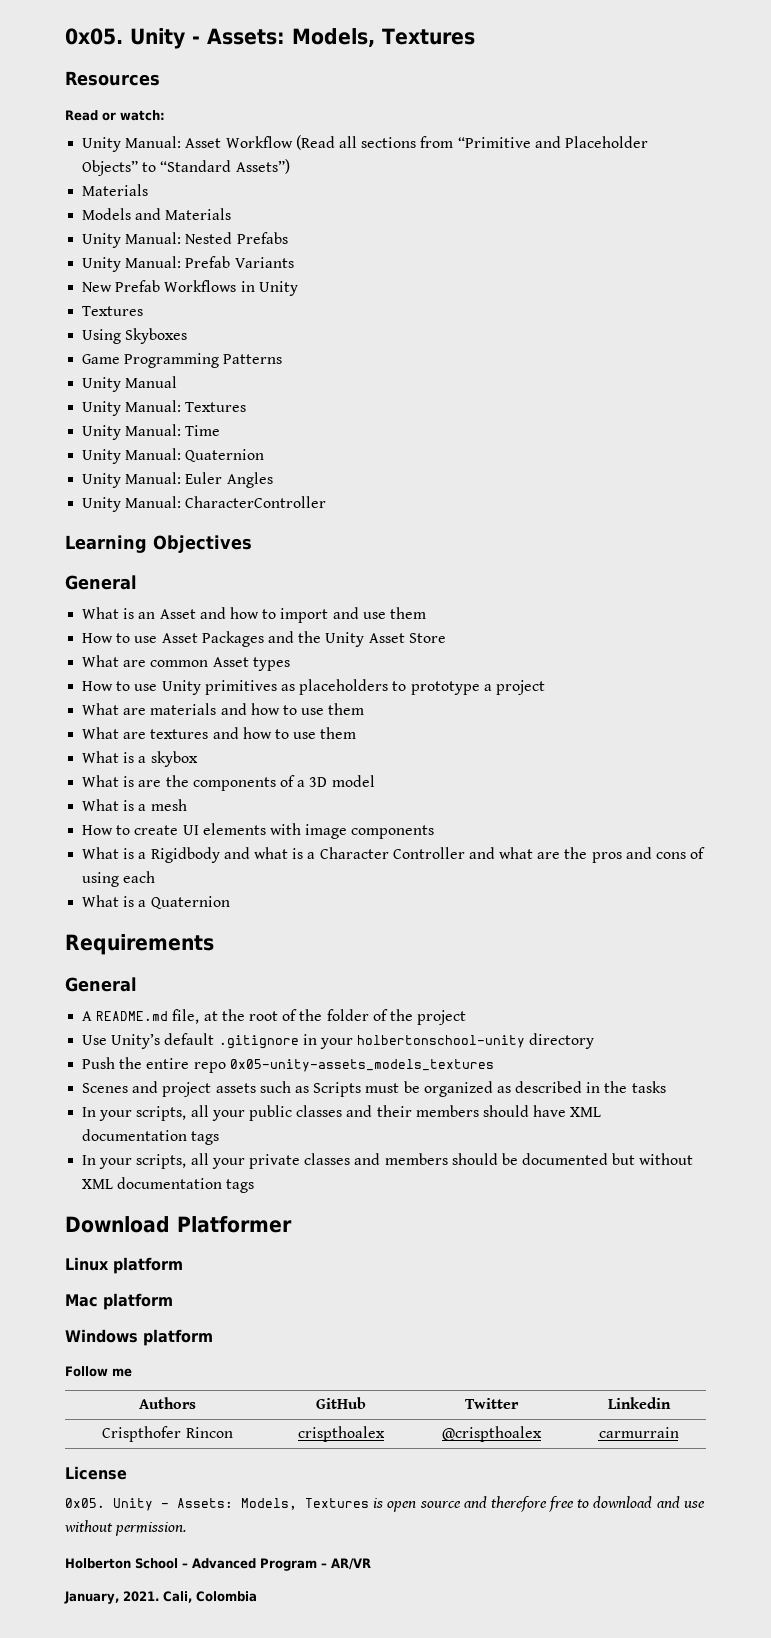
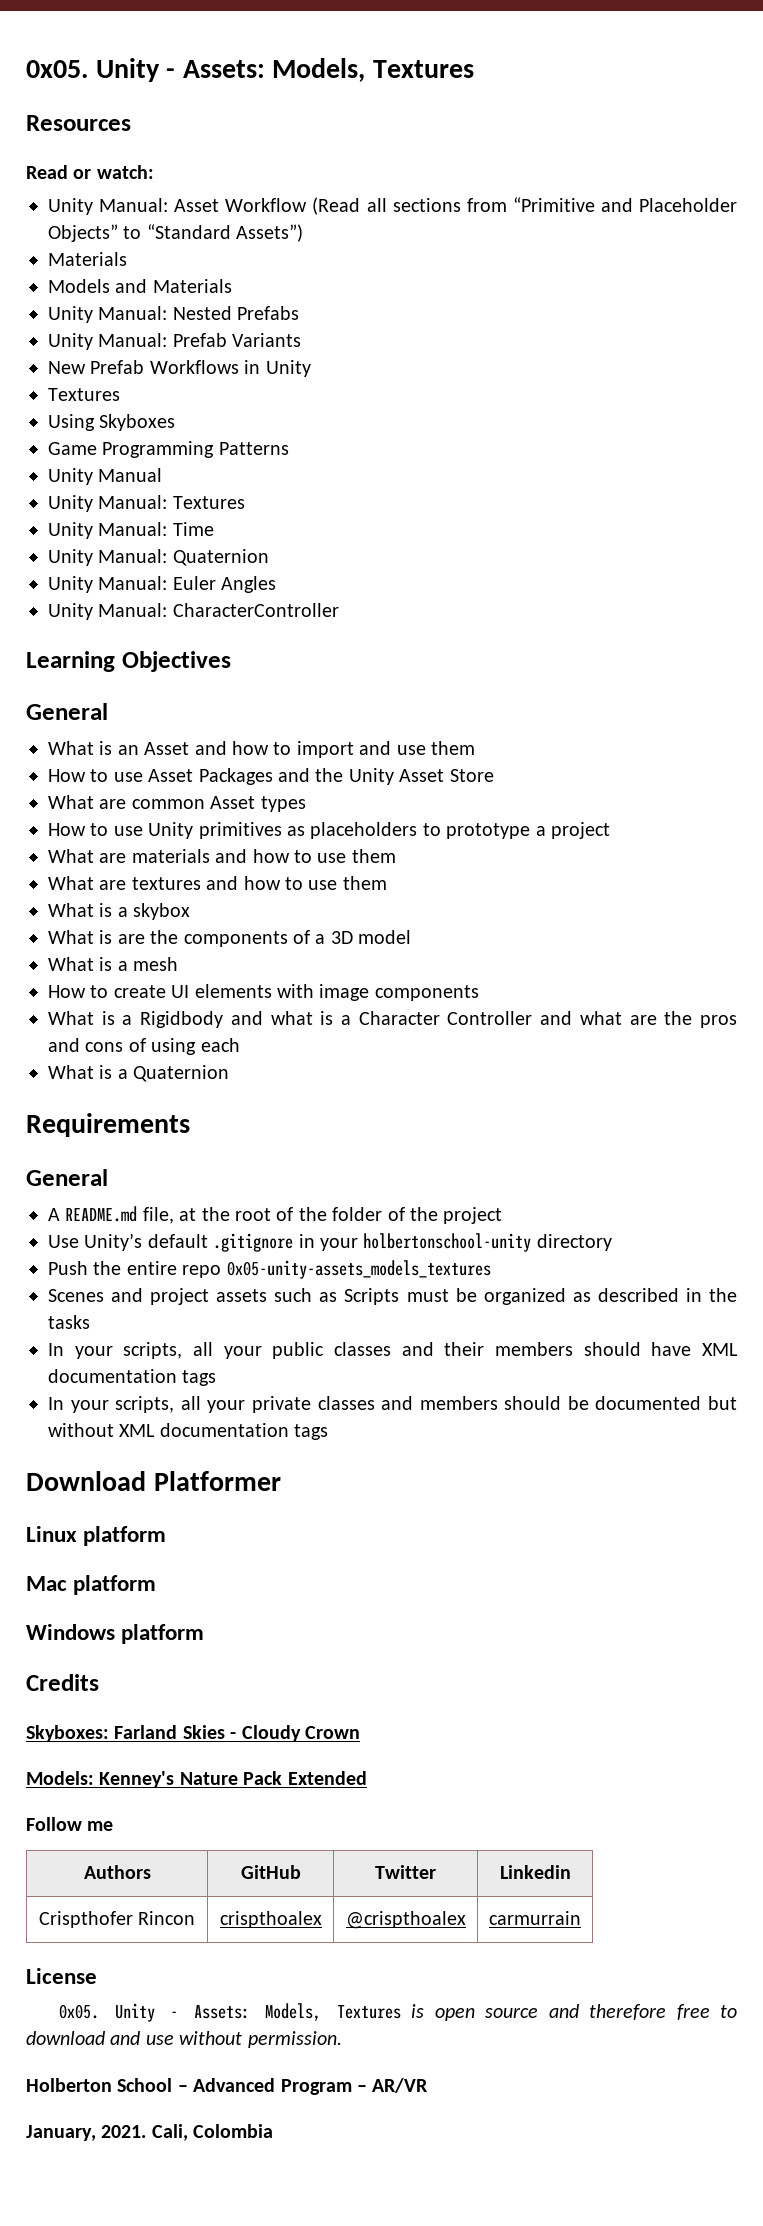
(213, 1337) none -> [26,1674,99,1691] [26,1725,360,1742] [26,1771,367,1788] // Credits // Skyboxes: Farland Skies - Cloudy Crown // Models: Kenney's Nature Pack Extended

